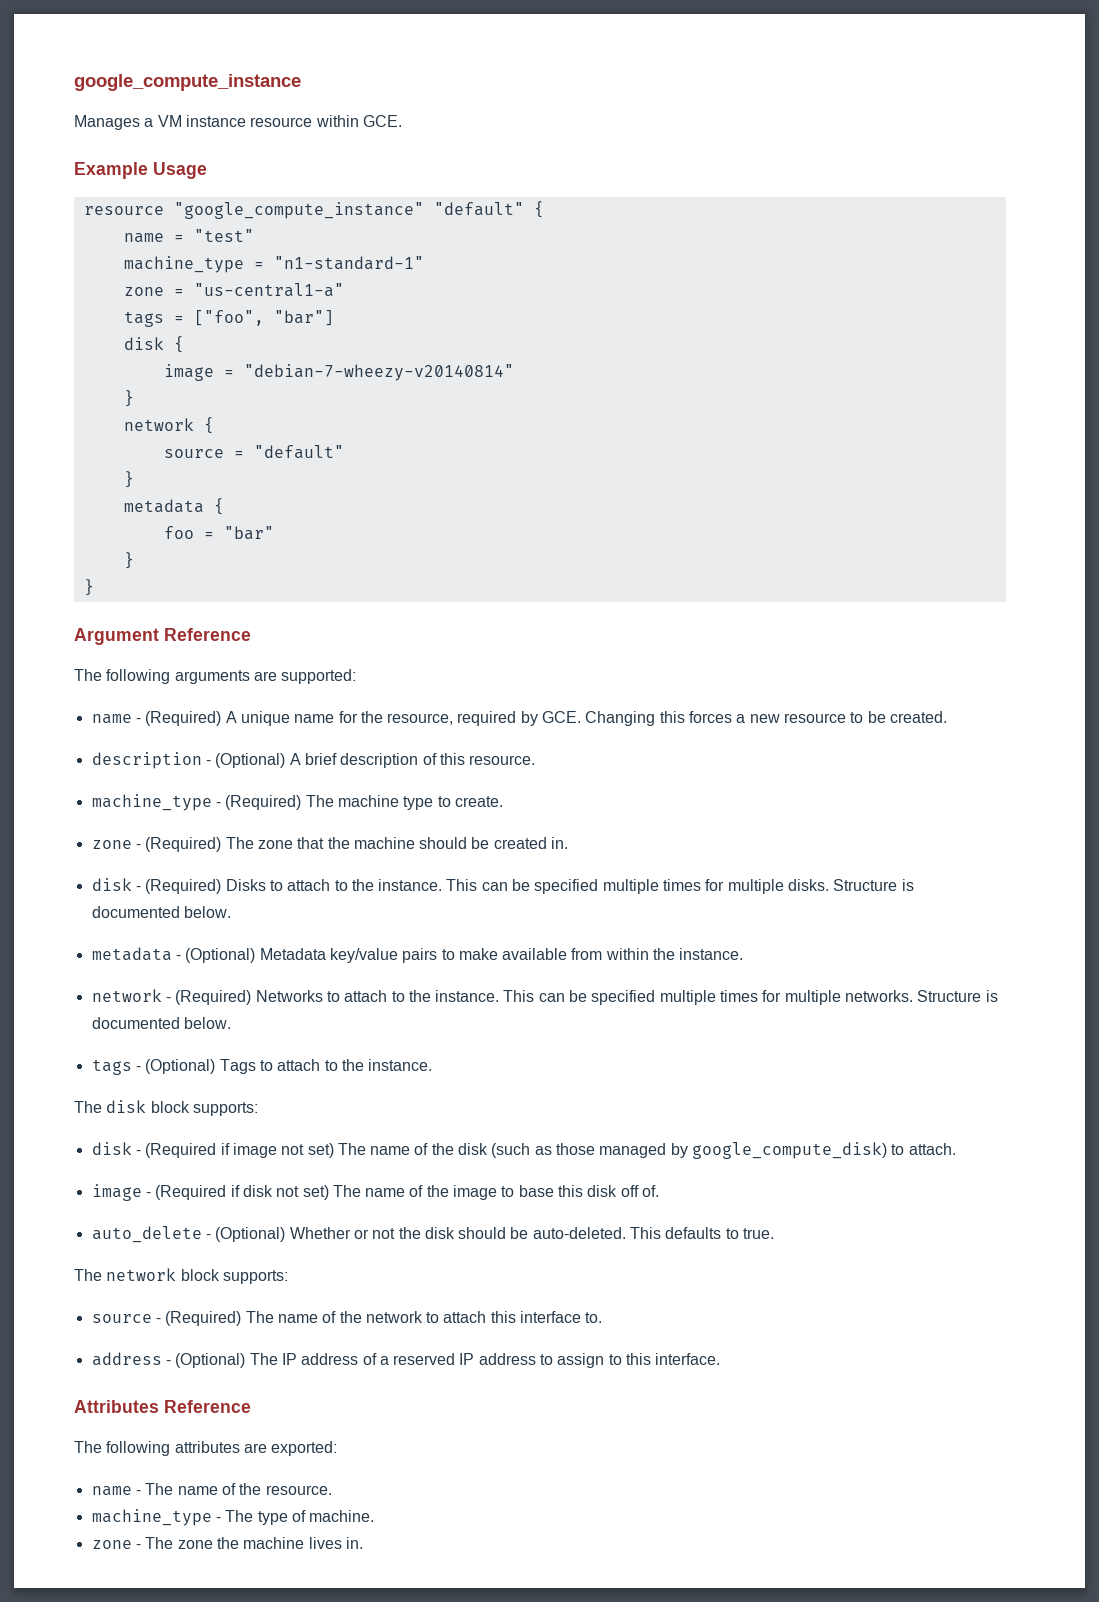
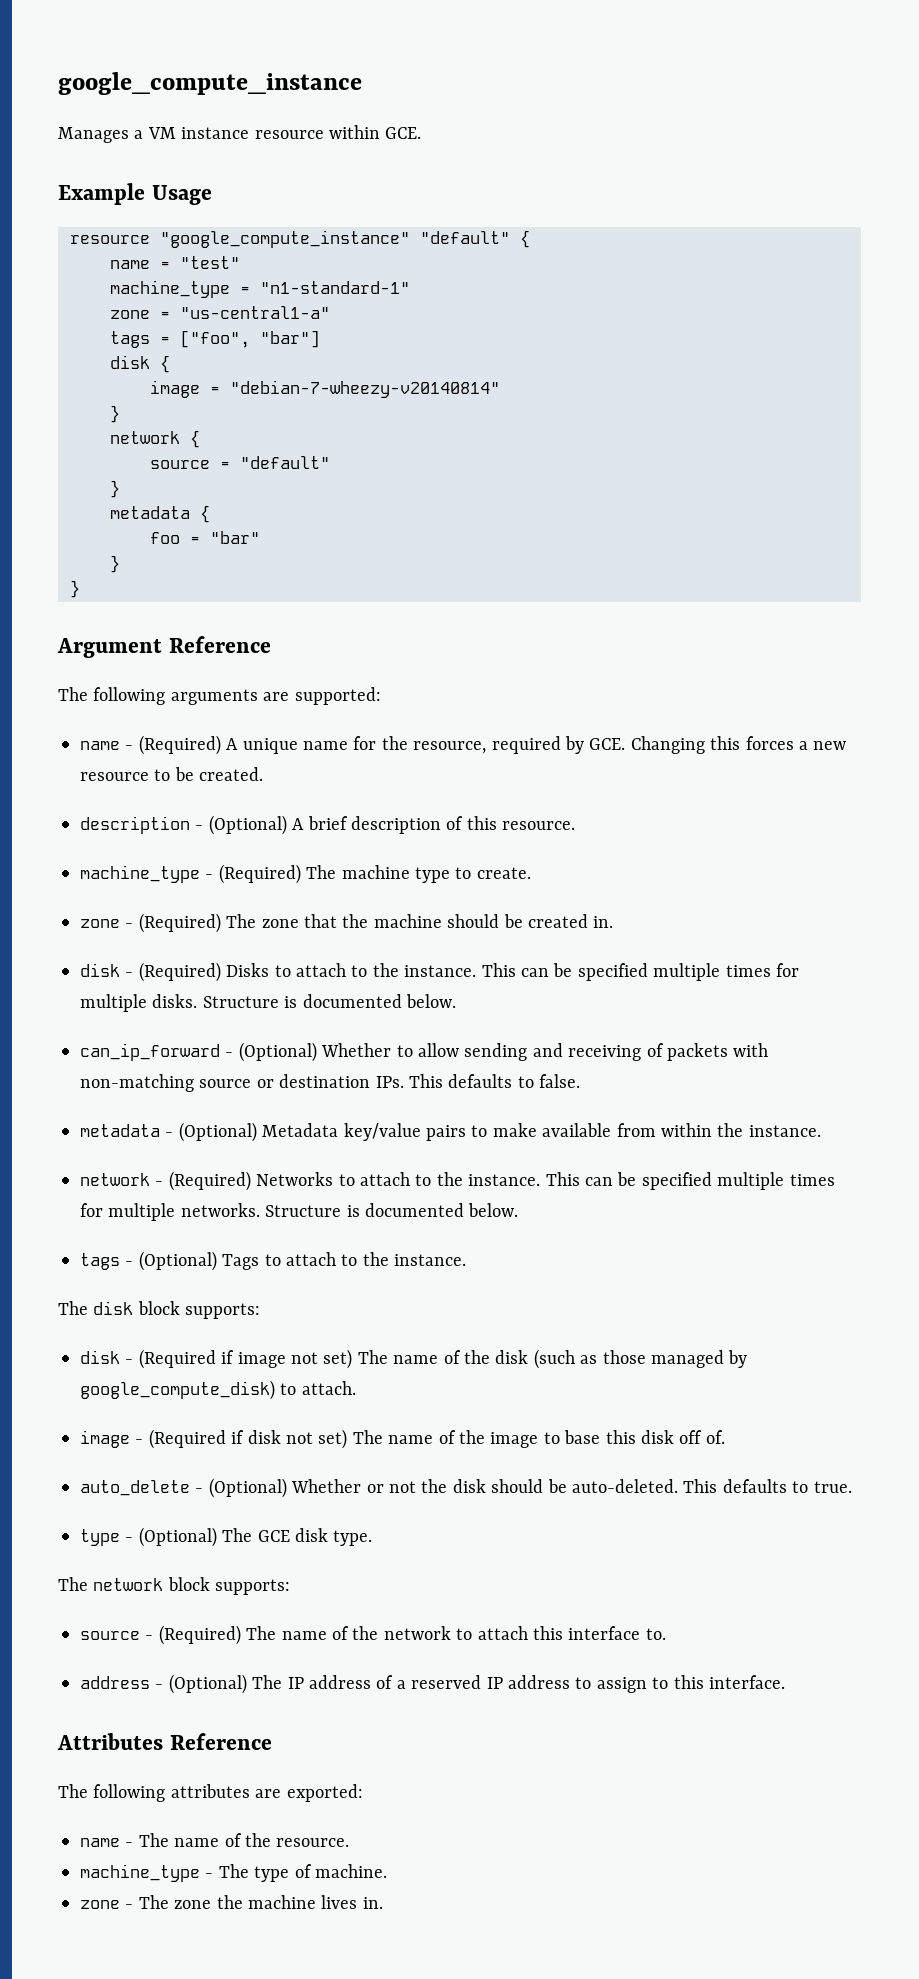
(231, 912) none -> [80,1042,769,1062] [80,1074,581,1092] // can_ip_forward - (Optional) Whether to allow sending and receiving of packets with non-matching source or destination IPs. This defaults to false.
(775, 1233) none -> [80,1527,373,1547] // type - (Optional) The GCE disk type.

